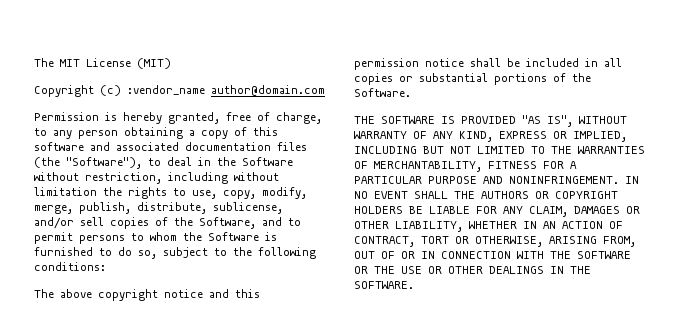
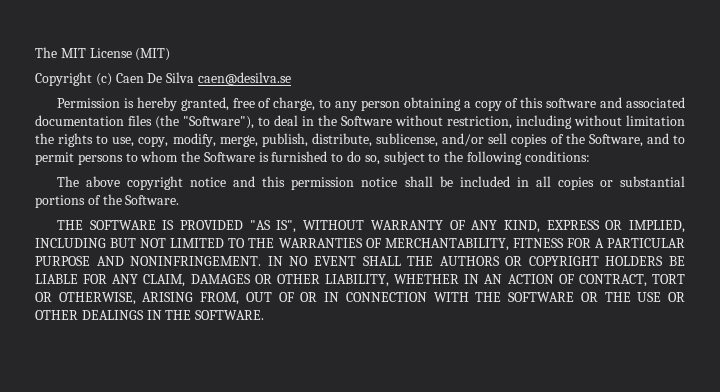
[127,85,325,96] :vendor_name author@domain.com -> [115,72,291,85] Caen De Silva caen@desilva.se

